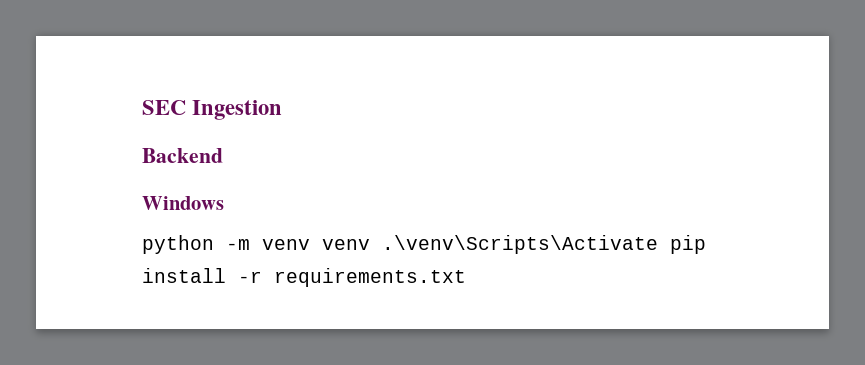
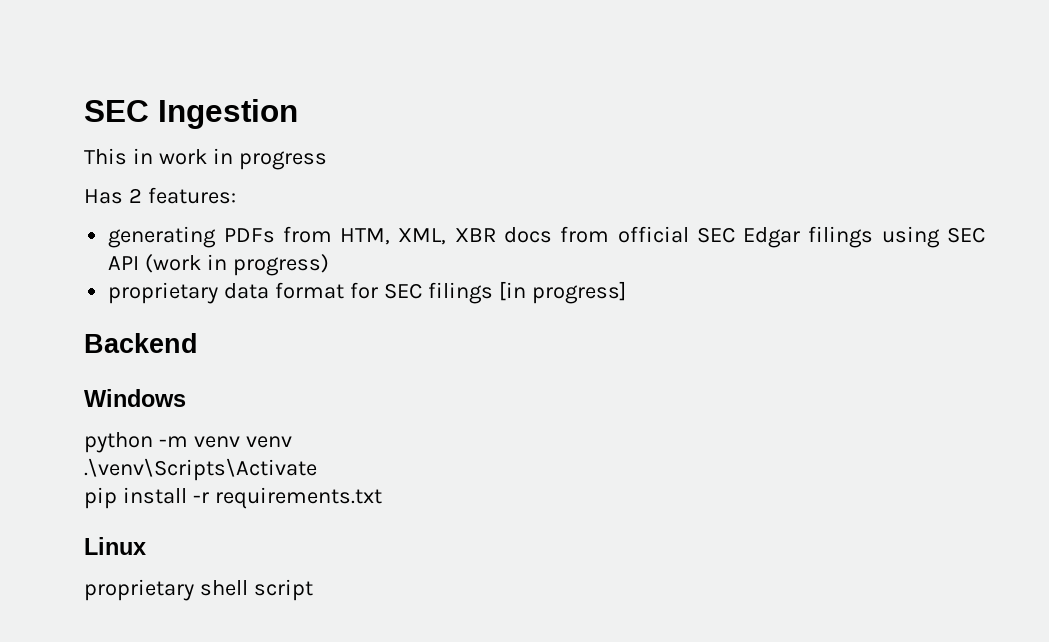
(283, 110) none -> [84,148,327,170] [84,187,236,204] [108,226,985,248] [108,254,330,276] [108,281,626,304] // This in work in progress // Has 2 features: // generating PDFs from HTM, XML, XBR docs from official SEC Edgar filings using SEC API (work in progress) // proprietary data format for SEC filings [in progress]
(370, 244) none -> (292, 442) //
(658, 244) none -> (317, 469) //
(466, 277) none -> [84,537,146,555] [84,579,313,601] // Linux // proprietary shell script

